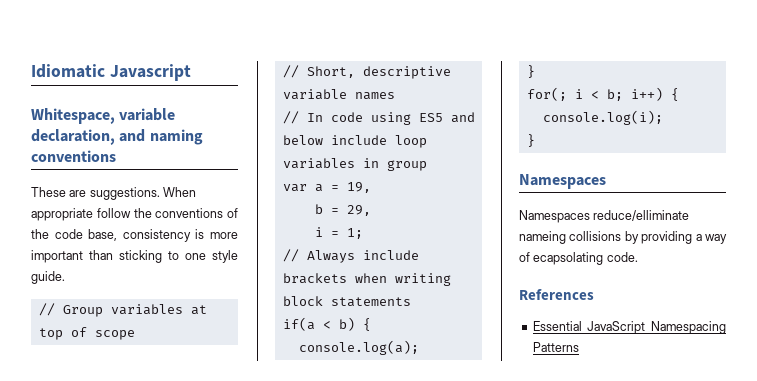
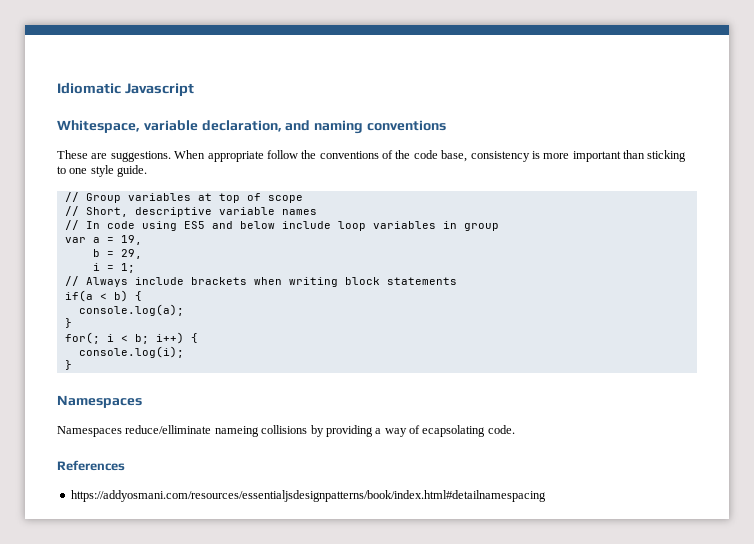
[532,321,726,334] [532,342,579,352] Essential JavaScript Namespacing Patterns -> [70,490,546,502] https://addyosmani.com/resources/essentialjsdesignpatterns/book/index.html#detailnamespacing

